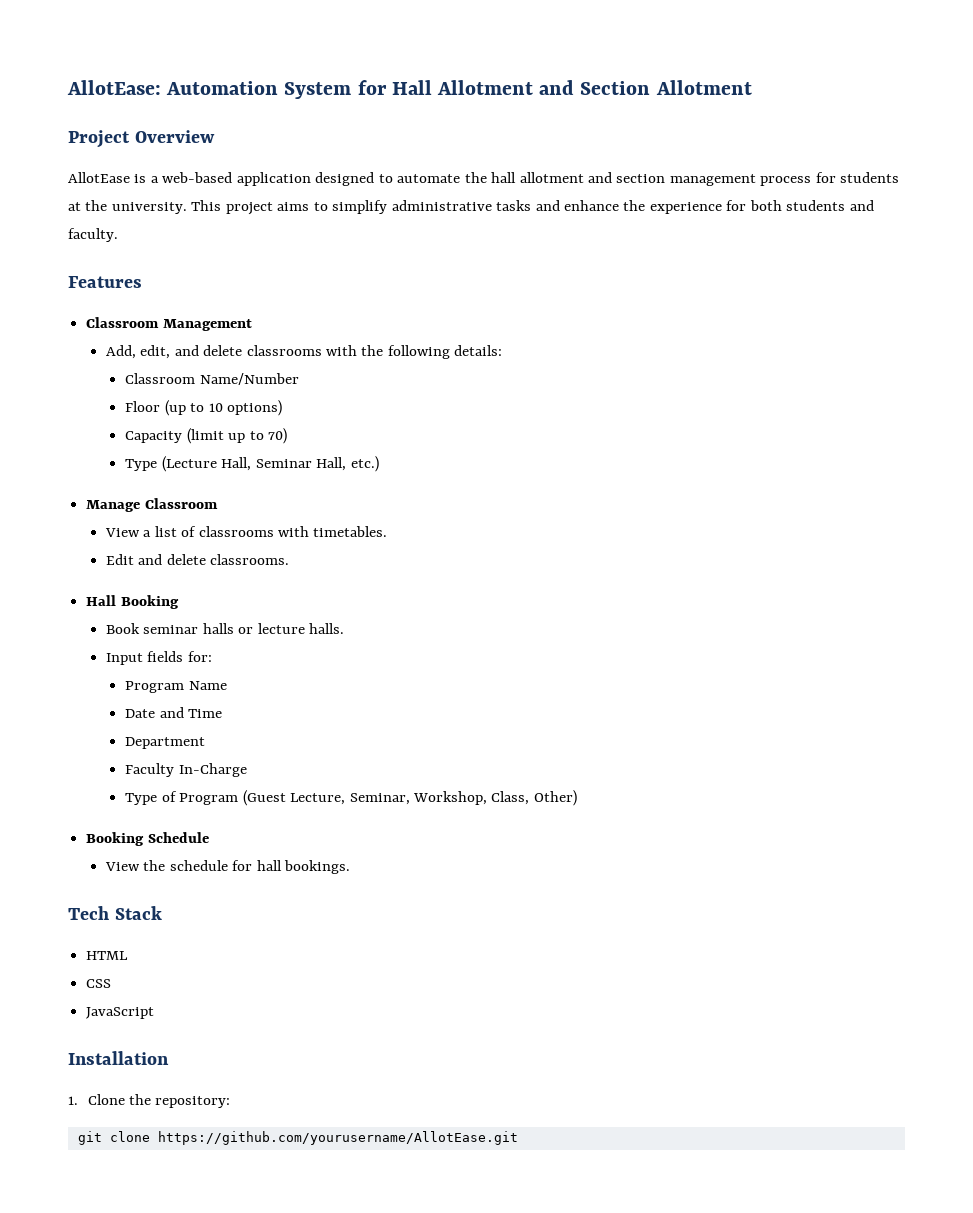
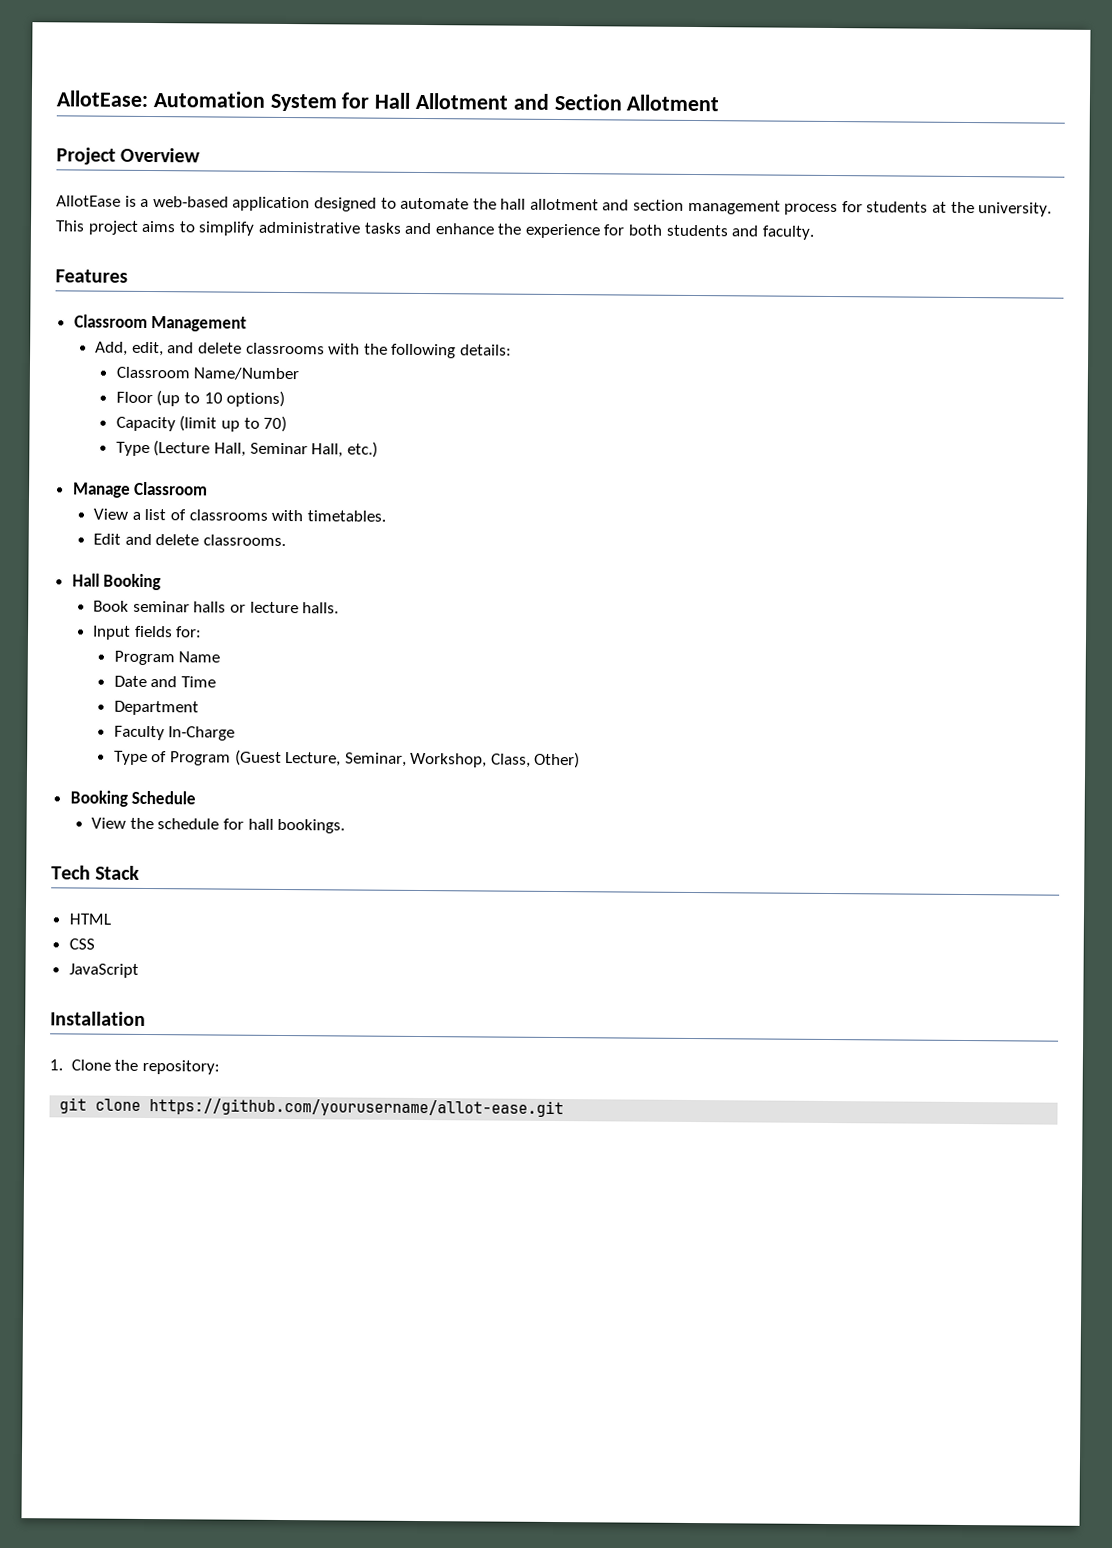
[157,1131,518,1145] https://github.com/yourusername/AllotEase.git -> [149,1098,565,1118] https://github.com/yourusername/allot-ease.git

